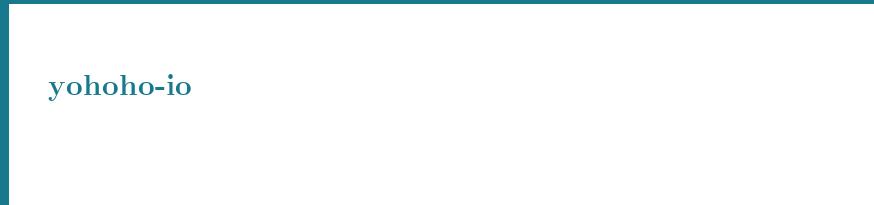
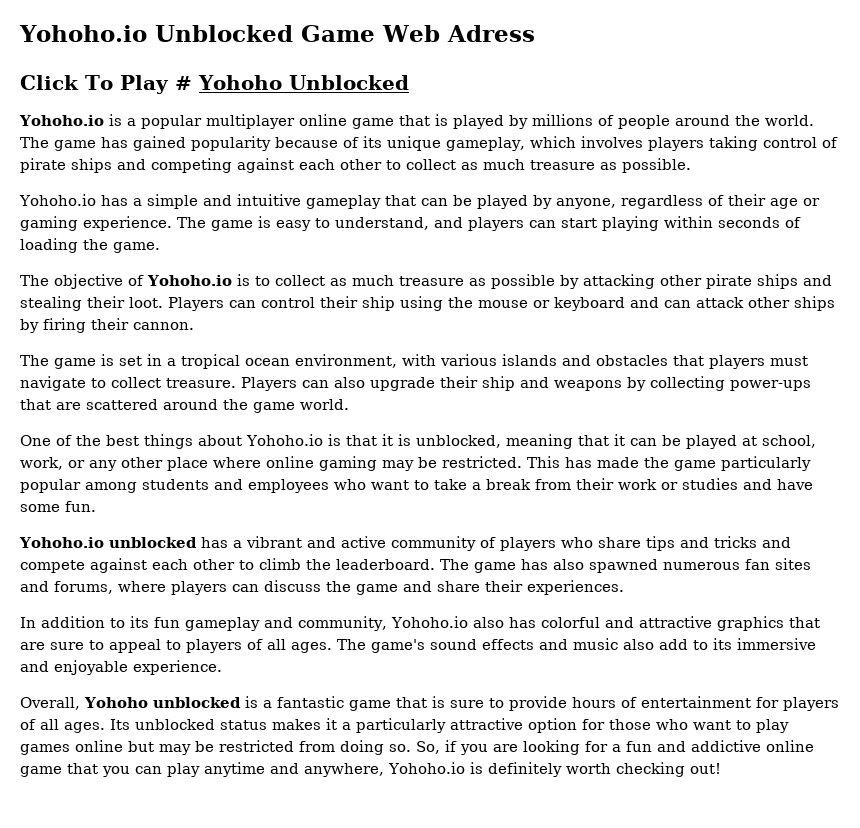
[48,74,192,101] yohoho-io -> [19,25,535,42] [20,75,409,94] [19,114,814,129] [20,136,838,151] [20,158,691,173] [19,194,820,209] [20,216,801,231] [20,238,160,253] [20,274,832,289] [20,296,835,311] [20,318,194,333] [20,354,808,369] [20,376,811,391] [20,399,349,413] [20,434,816,449] [20,456,811,471] [20,478,813,493] [20,501,96,512] [19,536,791,551] [20,558,811,573] [20,580,624,595] [20,616,820,631] [20,638,816,653] [20,660,222,675] [20,696,839,711] [20,718,789,733] [20,740,814,755] [20,762,721,777] Yohoho.io Unblocked Game Web Adress // Click To Play # Yohoho Unblocked // Yohoho.io is a popular multiplayer online game that is played by millions of people around the world. The game has gained popularity because of its unique gameplay, which involves players taking control of pirate ships and competing against each other to collect as much treasure as possible. // Yohoho.io has a simple and intuitive gameplay that can be played by anyone, regardless of their age or gaming experience. The game is easy to understand, and players can start playing within seconds of loading the game. // The objective of Yohoho.io is to collect as much treasure as possible by attacking other pirate ships and stealing their loot. Players can control their ship using the mouse or keyboard and can attack other ships by firing their cannon. // The game is set in a tropical ocean environment, with various islands and obstacles that players must navigate to collect treasure. Players can also upgrade their ship and weapons by collecting power-ups that are scattered around the game world. // One of the best things about Yohoho.io is that it is unblocked, meaning that it can be played at school, work, or any other place where online gaming may be restricted. This has made the game particularly popular among students and employees who want to take a break from their work or studies and have some fun. // Yohoho.io unblocked has a vibrant and active community of players who share tips and tricks and compete against each other to climb the leaderboard. The game has also spawned numerous fan sites and forums, where players can discuss the game and share their experiences. // In addition to its fun gameplay and community, Yohoho.io also has colorful and attractive graphics that are sure to appeal to players of all ages. The game's sound effects and music also add to its immersive and enjoyable experience. // Overall, Yohoho unblocked is a fantastic game that is sure to provide hours of entertainment for players of all ages. Its unblocked status makes it a particularly attractive option for those who want to play games online but may be restricted from doing so. So, if you are looking for a fun and addictive online game that you can play anytime and anywhere, Yohoho.io is definitely worth checking out!

